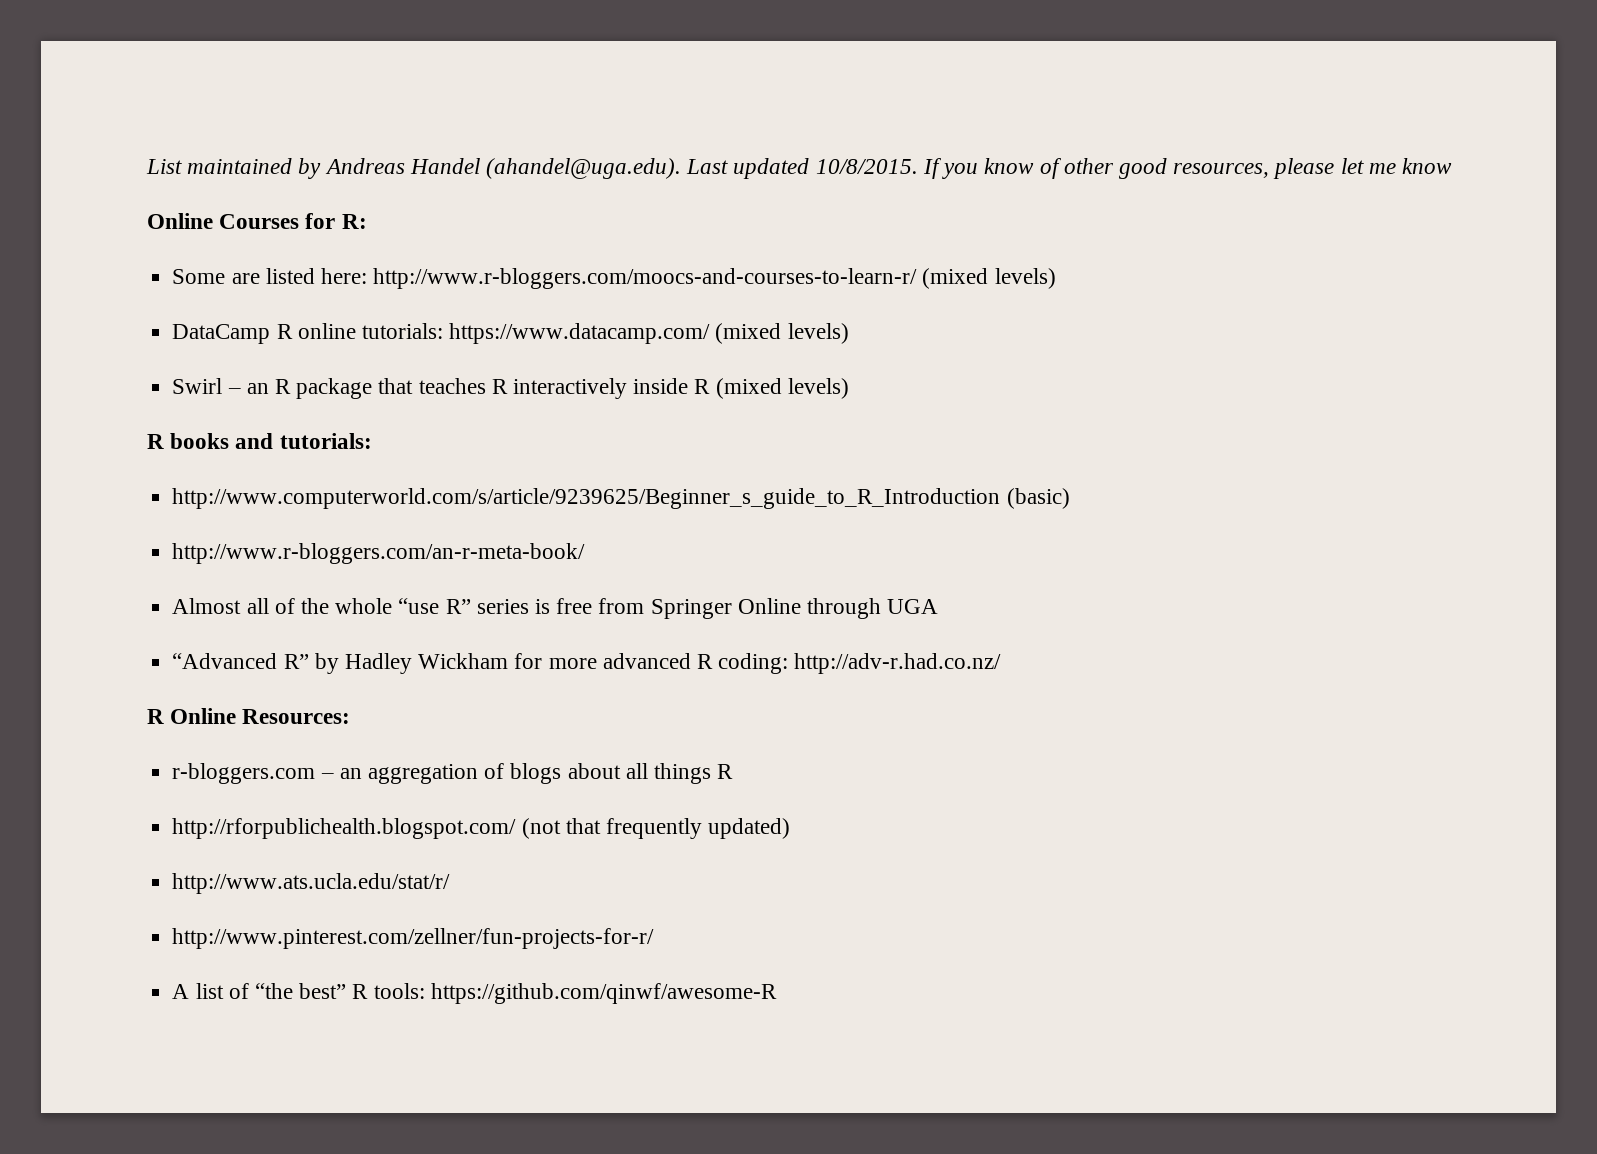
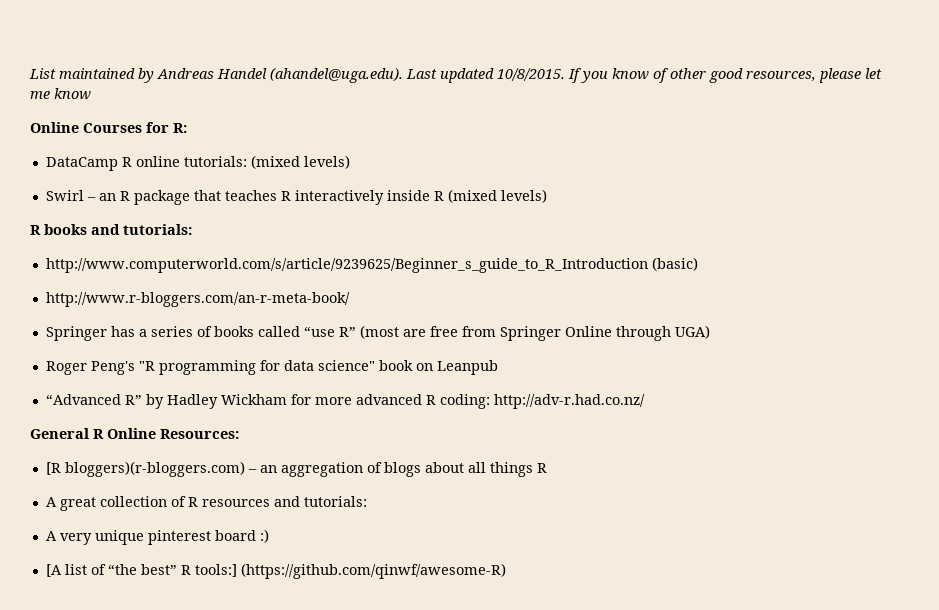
[172,268,1056,289] // Some are listed here: http://www.r-bloggers.com/moocs-and-courses-to-learn-r/ (mixed levels) -> (187, 128) none
[449,323,711,344] https://www.datacamp.com/ -> (247, 161) none
[172,598,550,614] Almost all of the whole “use R” series is -> [45,325,426,341] Springer has a series of books called “use R” (most are
[887,599,939,614] UGA -> [674,325,710,339] [45,360,498,375] UGA) // Roger Peng's "R programming for data science" book on Leanpub
(1002, 663) none -> [30,428,89,439] General
[172,763,316,784] r-bloggers.com -> [45,461,245,477] [R bloggers)(r-bloggers.com)
[172,818,791,839] [172,873,451,894] [172,928,655,949] [172,984,190,999] http://rforpublichealth.blogspot.com/ (not that frequently updated) // http://www.ats.ucla.edu/stat/r/ // http://www.pinterest.com/zellner/fun-projects-for-r/ // A -> [45,496,367,511] [45,529,269,545] [45,564,62,577] A great collection of R resources and tutorials: // A very unique pinterest board :) // [A
[373,983,777,1004] tools: https://github.com/qinwf/awesome-R -> [194,563,506,579] tools:] (https://github.com/qinwf/awesome-R)

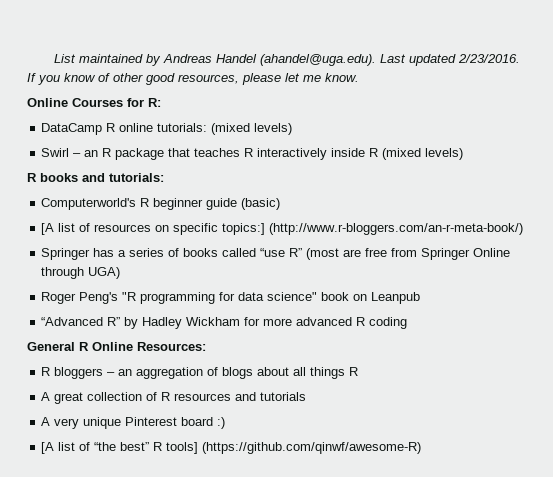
[497,68,565,81] 10/8/2015. -> [458,54,521,63] 2/23/2016.
[54,88,91,100] know -> [325,73,359,82] know.
[45,257,698,273] [45,292,350,307] http://www.computerworld.com/s/article/9239625/Beginner_s_guide_to_R_Introduction (basic) // http://www.r-bloggers.com/an-r-meta-book/ -> [41,198,281,210] [41,223,524,235] Computerworld's R beginner guide (basic) // [A list of resources on specific topics:] (http://www.r-bloggers.com/an-r-meta-book/)
[439,394,645,409] coding: http://adv-r.had.co.nz/ -> [369,317,408,329] coding
[45,461,245,477] [R bloggers)(r-bloggers.com) -> [41,367,104,379] R bloggers
[303,496,367,507] tutorials: -> [260,392,307,401] tutorials
[147,530,211,545] pinterest -> [125,417,178,426] Pinterest
[194,564,237,577] tools:] -> [166,442,199,454] tools]

